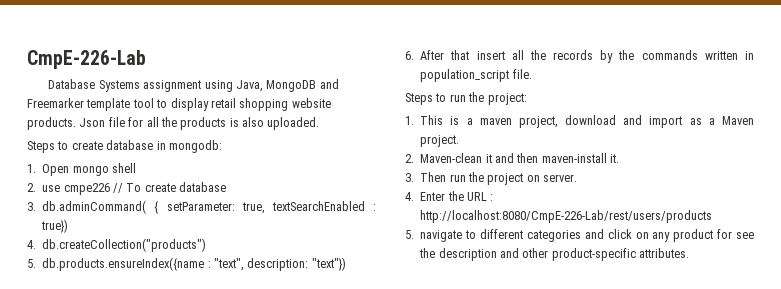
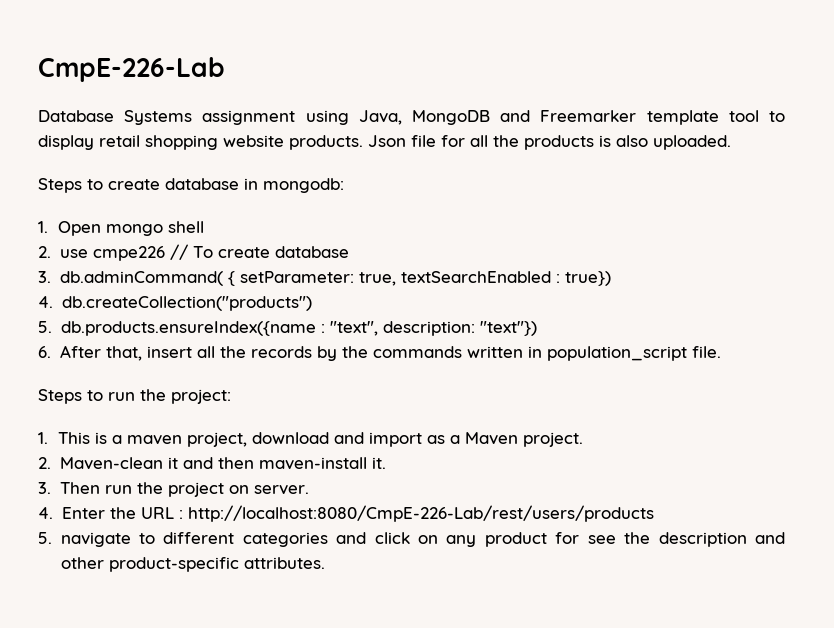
[450,50,470,60] that -> [105,346,142,361] that,

